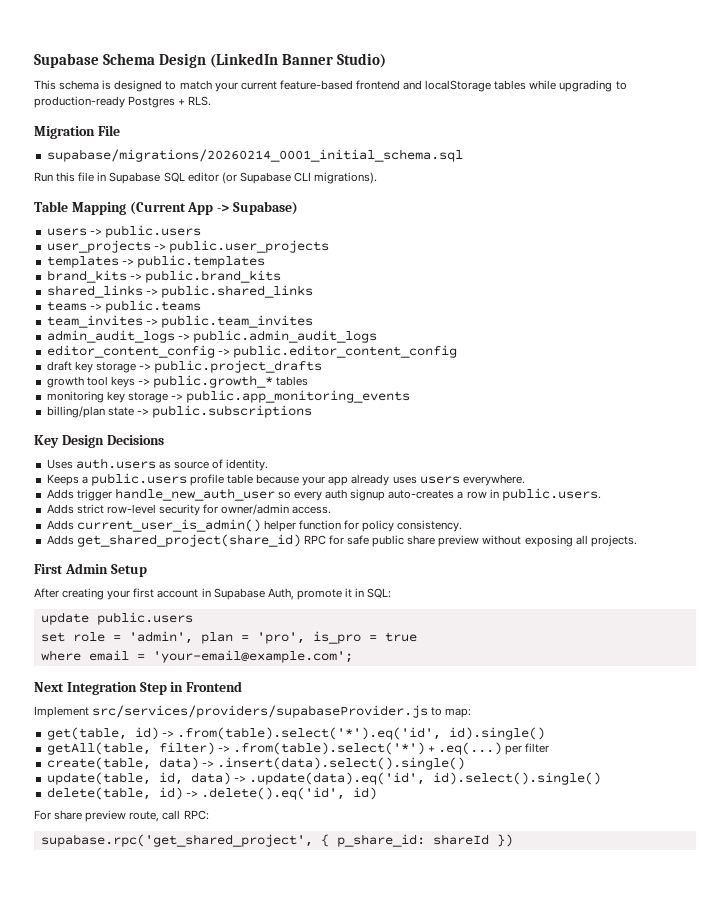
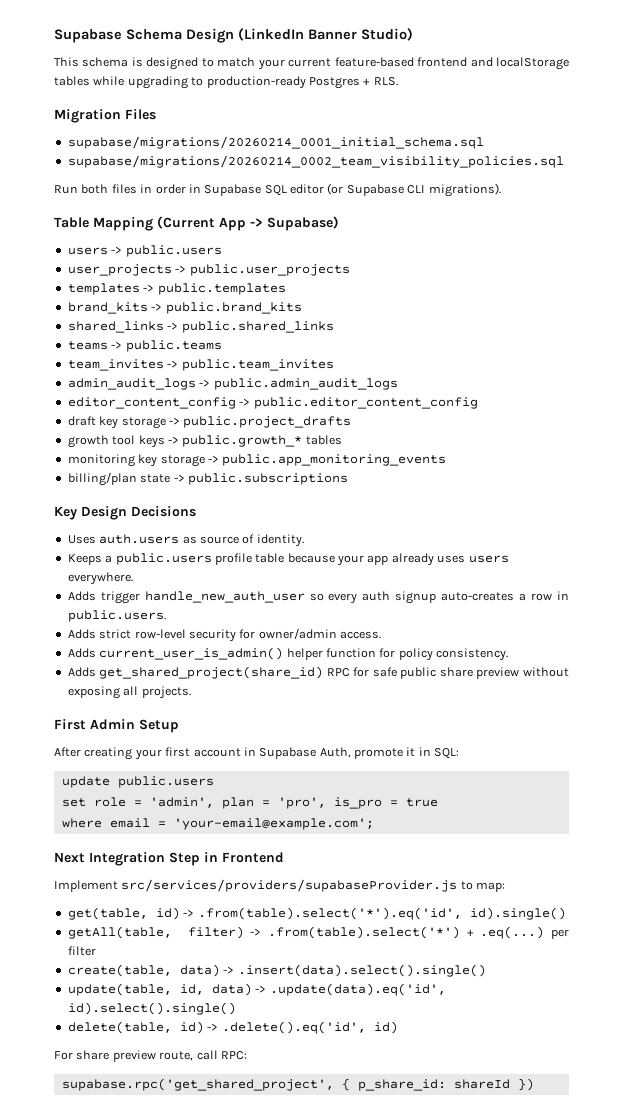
[97,125,120,136] File -> [125,109,156,120] Files
(463, 155) none -> [67,155,564,168] // supabase/migrations/20260214_0002_team_visibility_policies.sql
[56,172,95,182] this file -> [81,184,186,194] both files in order

